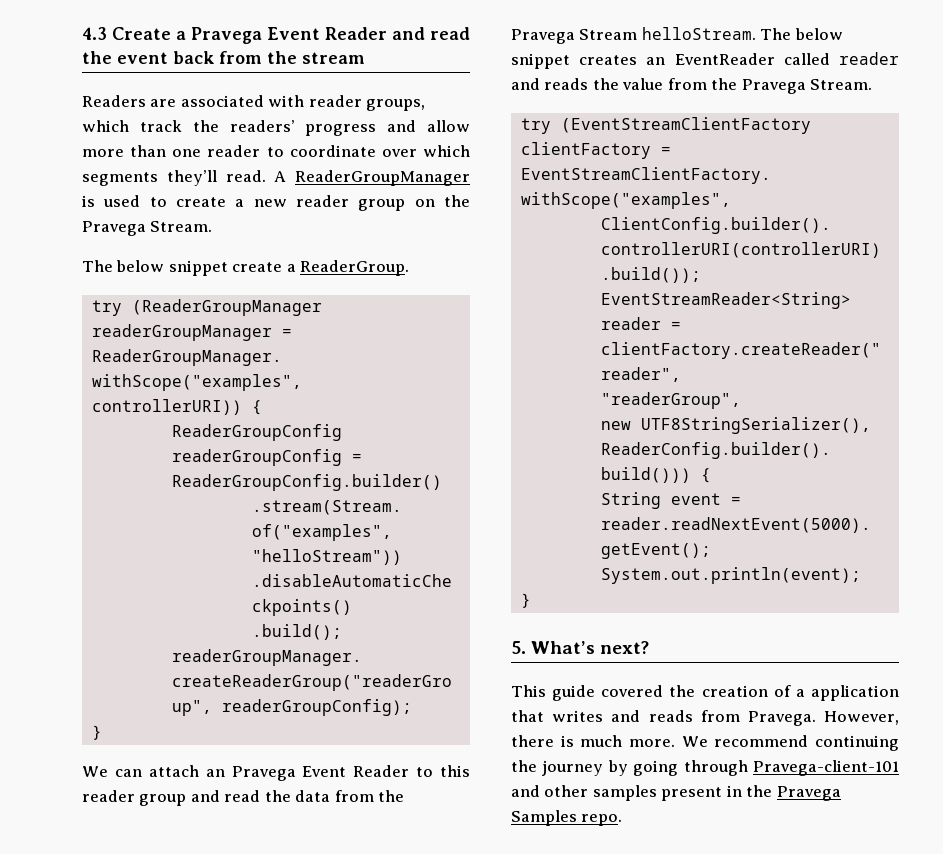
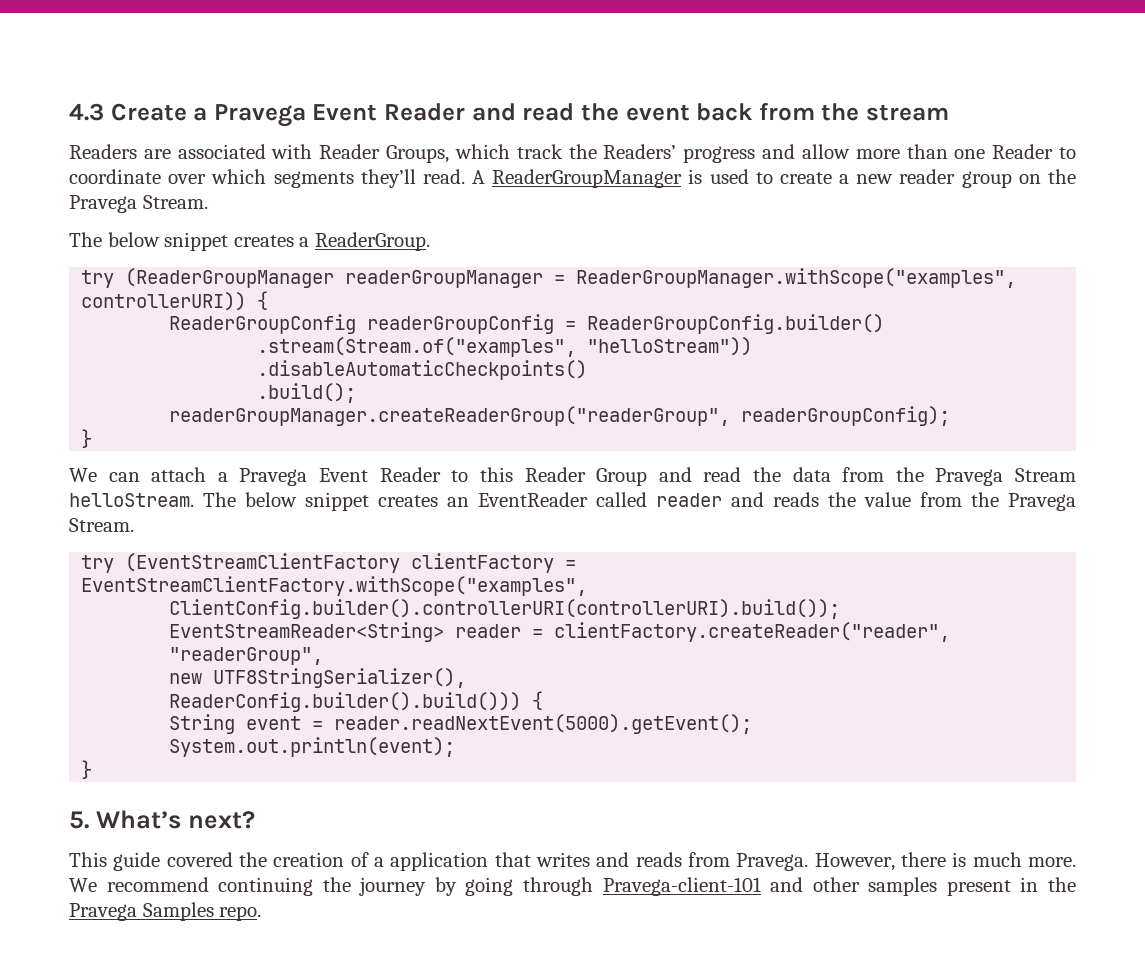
[308,95,426,111] reader groups, -> [319,144,450,163] Reader Groups,
[229,120,295,132] readers’ -> [603,144,677,159] Readers’
[207,145,261,157] reader -> [992,144,1054,159] Reader
[232,262,283,272] create -> [233,235,294,247] creates
[205,769,225,777] an -> [217,472,228,482] a
[82,790,187,806] reader group -> [524,467,648,486] Reader Group

